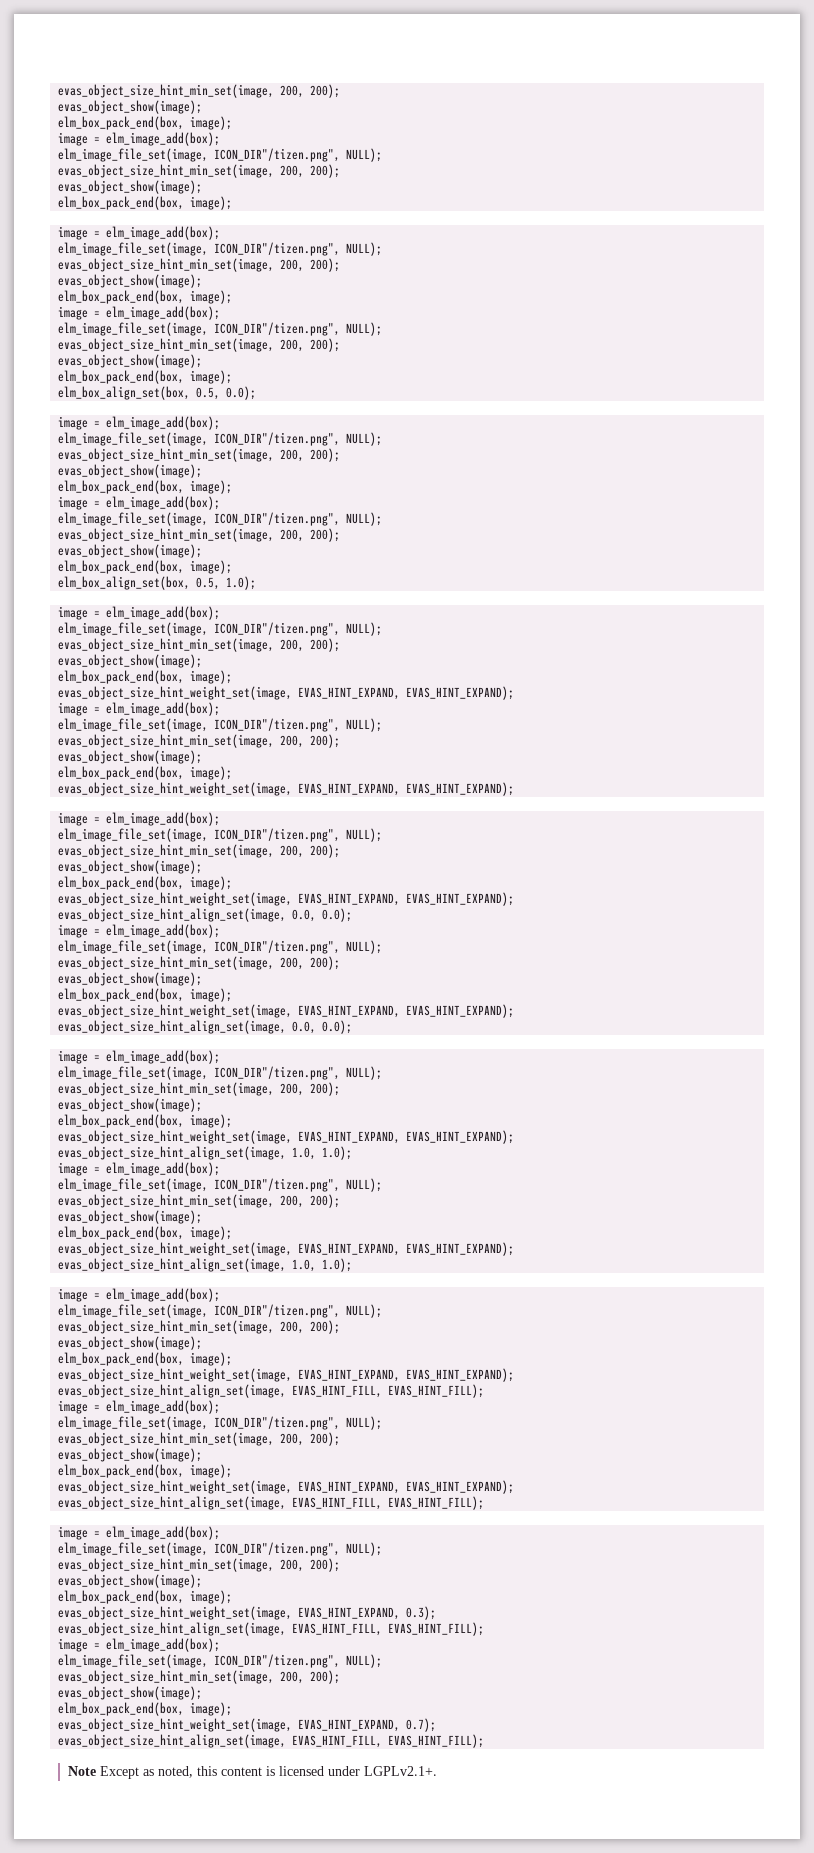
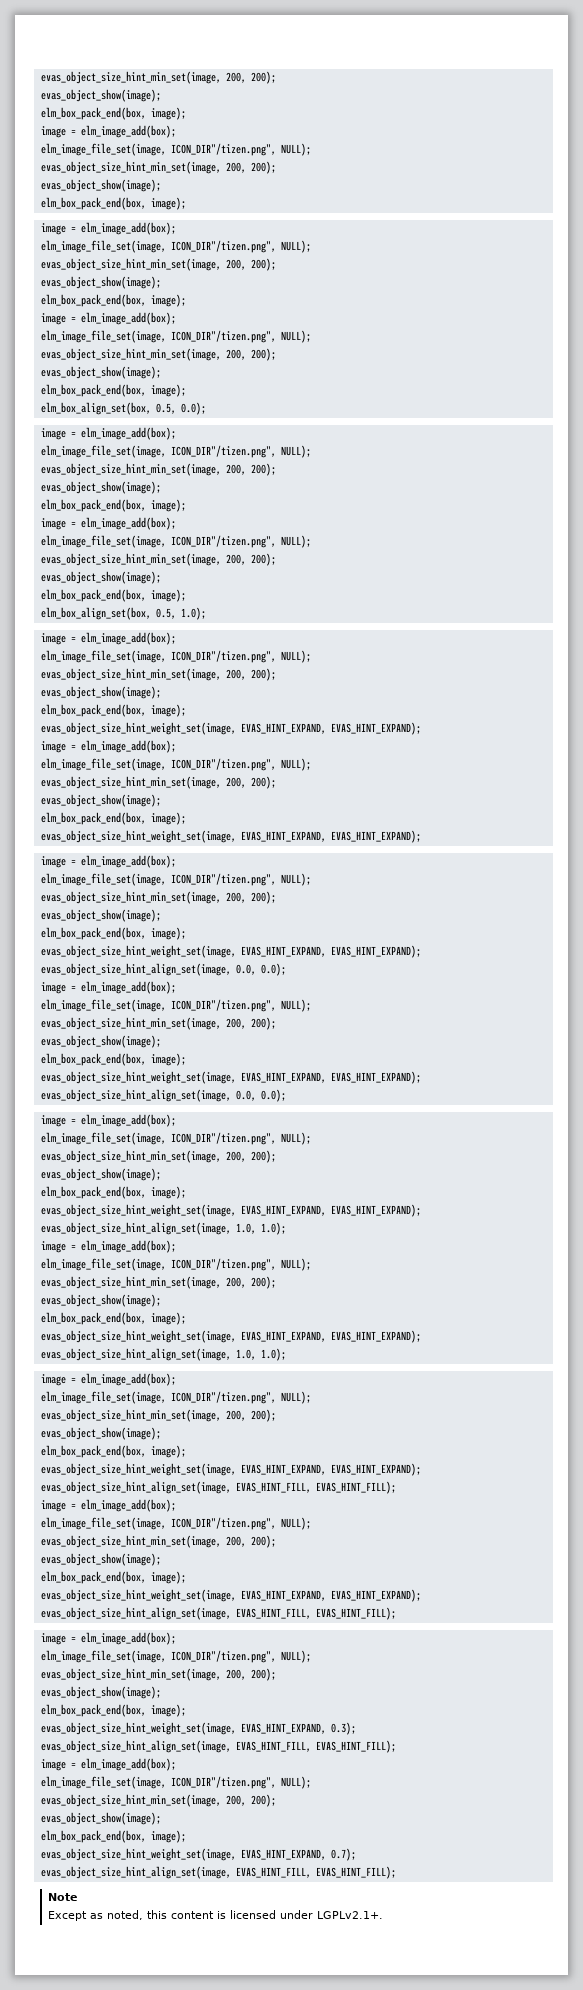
(96, 1771) none -> (77, 1897) //

